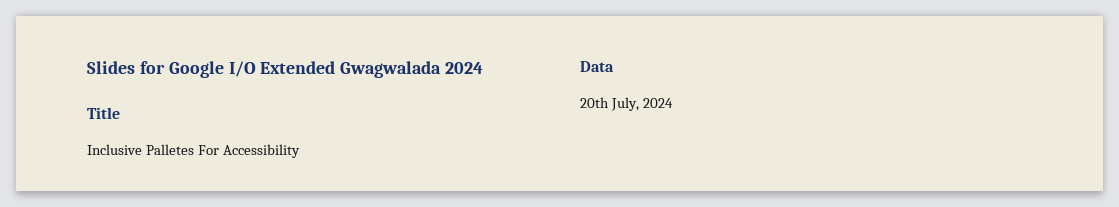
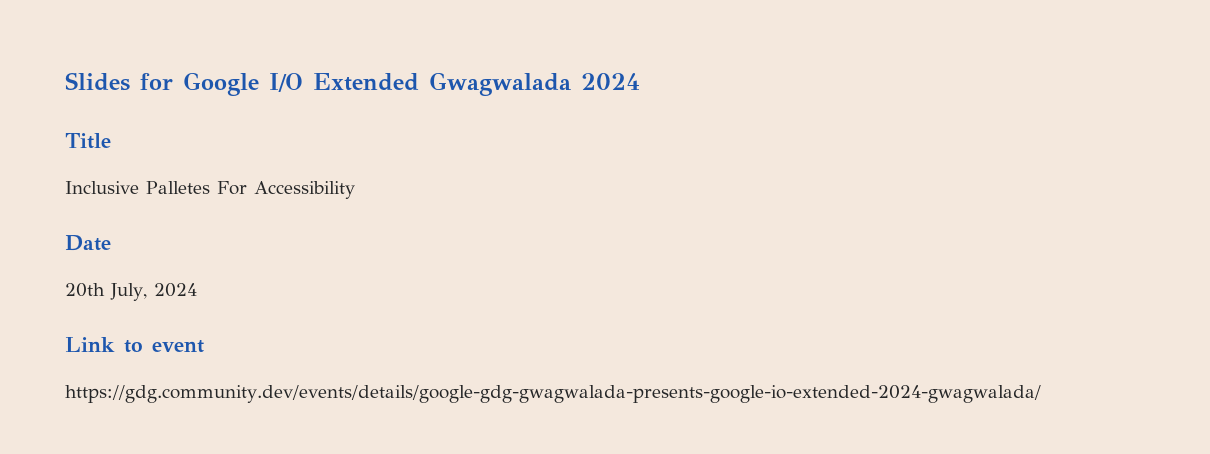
[580,61,614,72] Data -> [65,235,111,251] Date
(673, 103) none -> [65,337,204,353] [65,385,1041,403] // Link to event // https://gdg.community.dev/events/details/google-gdg-gwagwalada-presents-google-io-extended-2024-gwagwalada/

